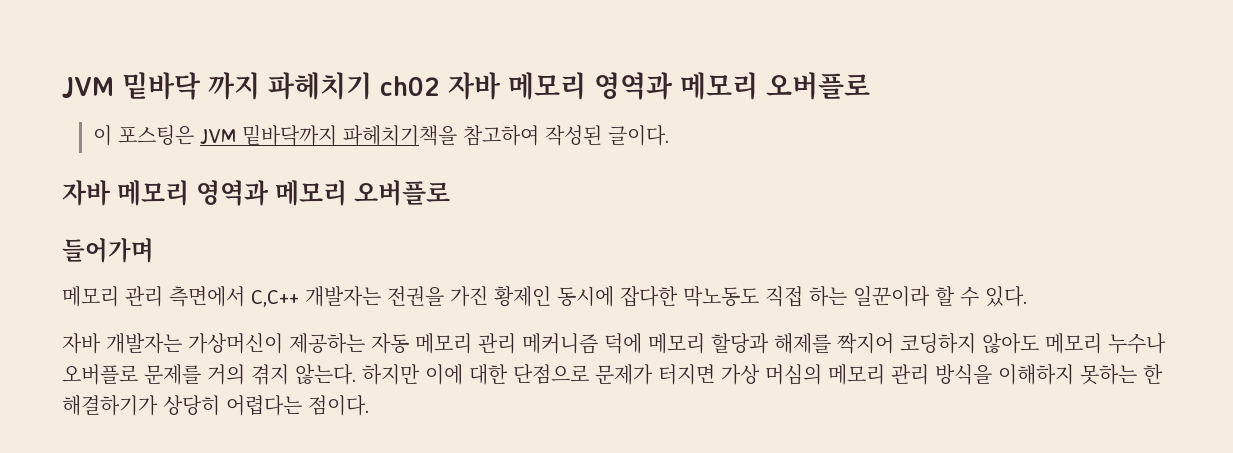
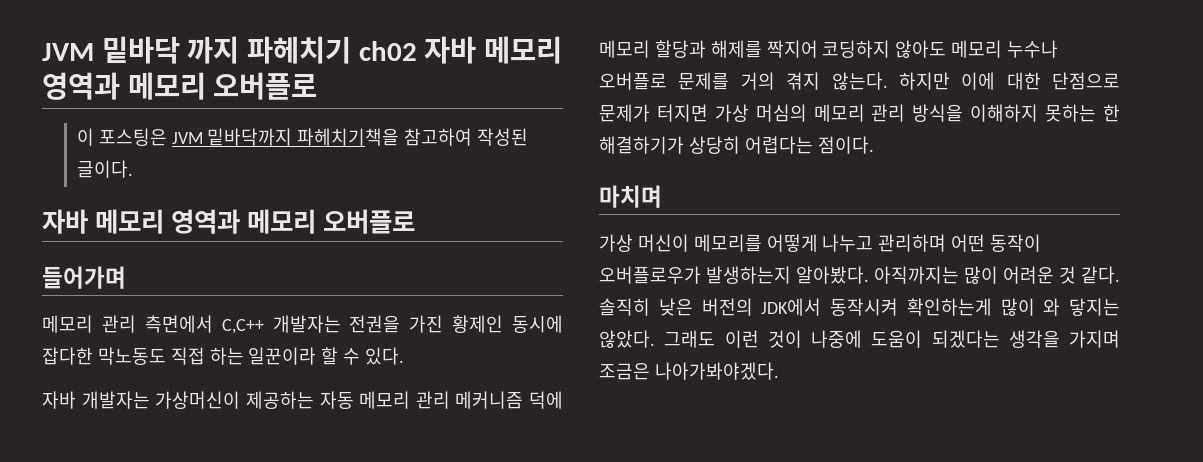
(369, 405) none -> [599,185,662,208] [599,234,1042,252] [599,266,1120,284] [599,298,1120,316] [599,330,1120,348] [599,362,779,380] // 마치며 // 가상 머신이 메모리를 어떻게 나누고 관리하며 어떤 동작이 오버플로우가 발생하는지 알아봤다. 아직까지는 많이 어려운 것 같다. 솔직히 낮은 버전의 JDK에서 동작시켜 확인하는게 많이 와 닿지는 않았다. 그래도 이런 것이 나중에 도움이 되겠다는 생각을 가지며 조금은 나아가봐야겠다.

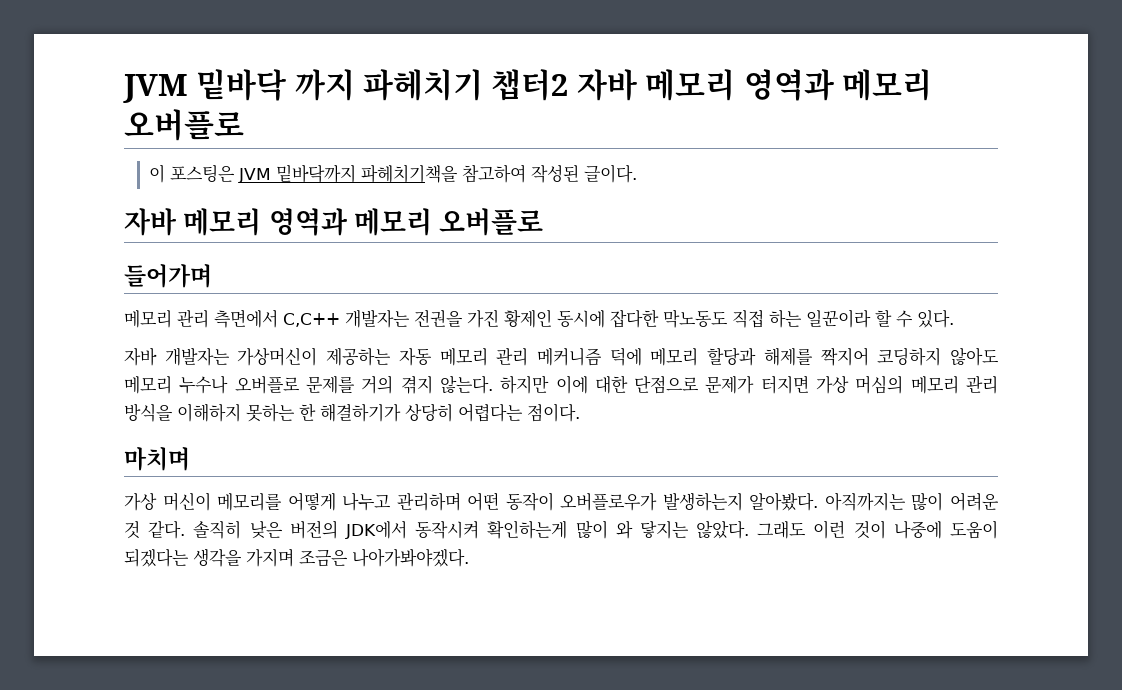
[358,41,417,61] ch02 -> [491,69,569,101] 챕터2

